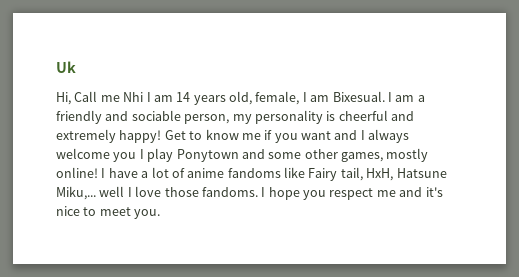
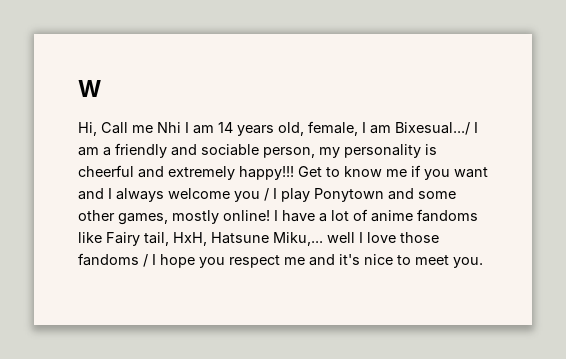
[56,61,76,73] Uk -> [78,80,101,97] W
[332,91,385,102] Bixesual. -> [395,122,470,135] Bixesual.../
[119,130,162,143] happy! -> [239,166,294,180] happy!!!
(137, 157) none -> [264,188,269,201] /
[201,187,258,197] fandoms. -> [78,253,148,267] fandoms /

